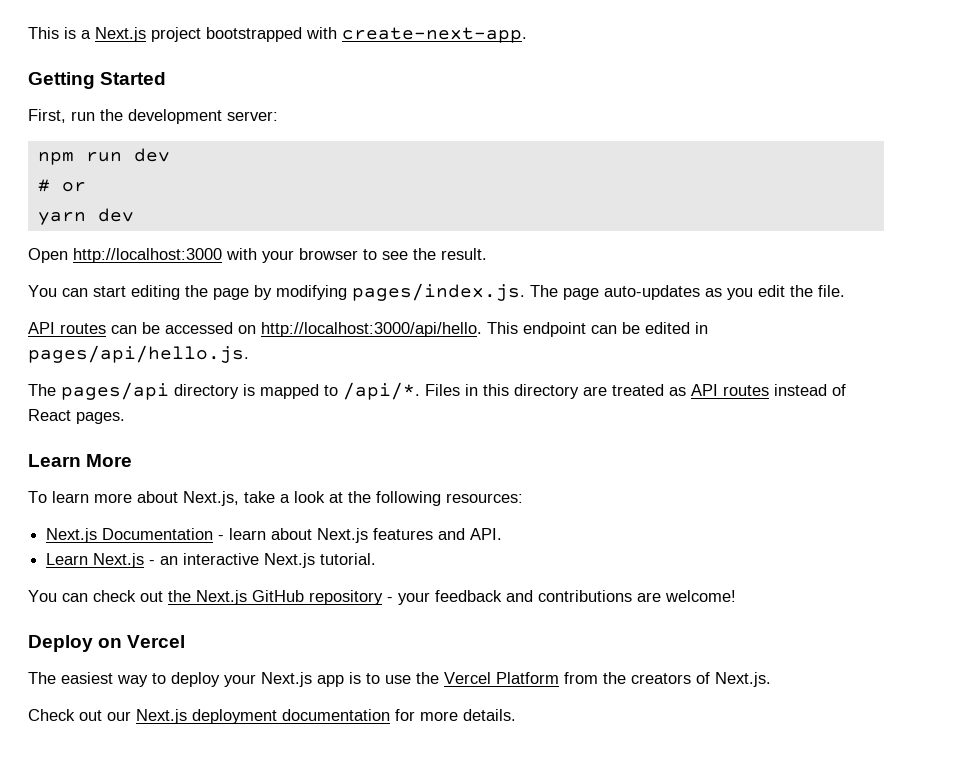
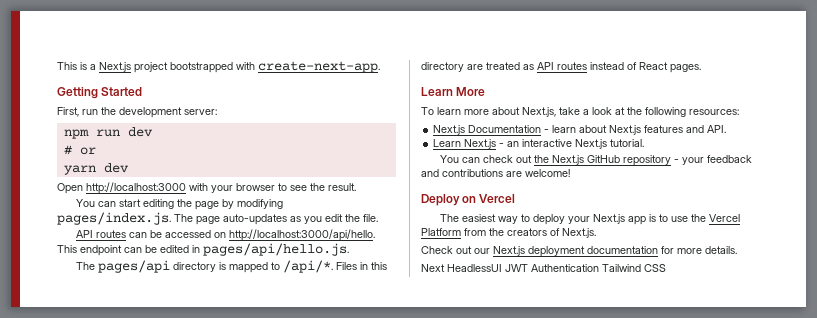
(516, 715) none -> [421,264,666,272] // Next HeadlessUI JWT Authentication Tailwind CSS

